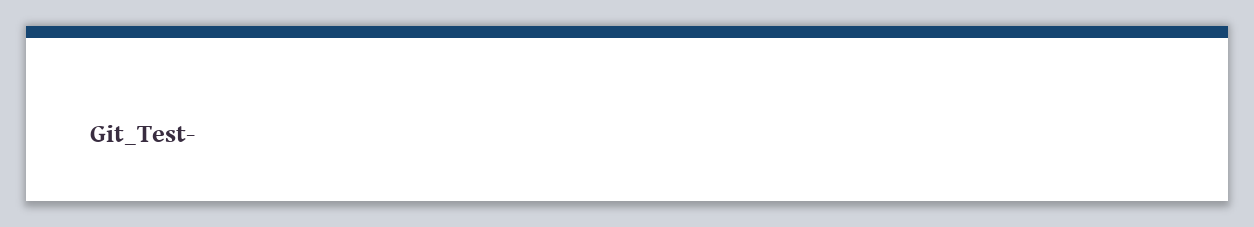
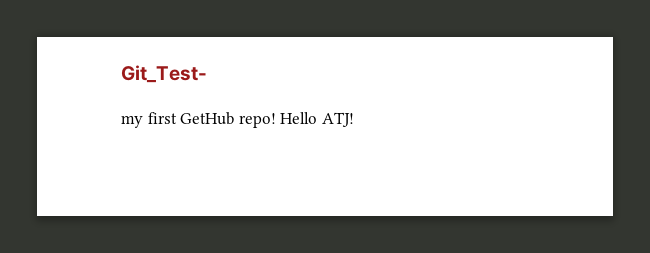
(195, 135) none -> [121,112,354,128] // my first GetHub repo! Hello ATJ!

